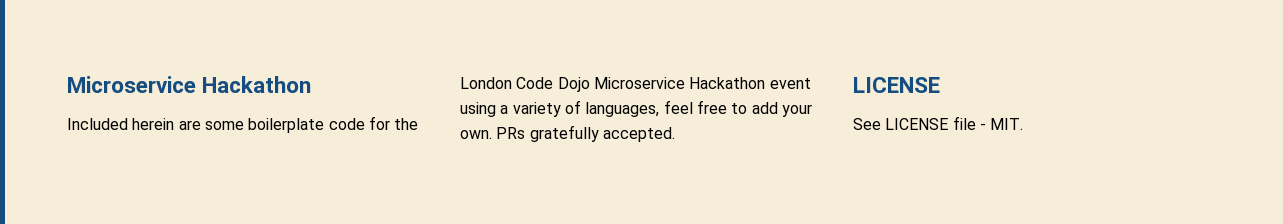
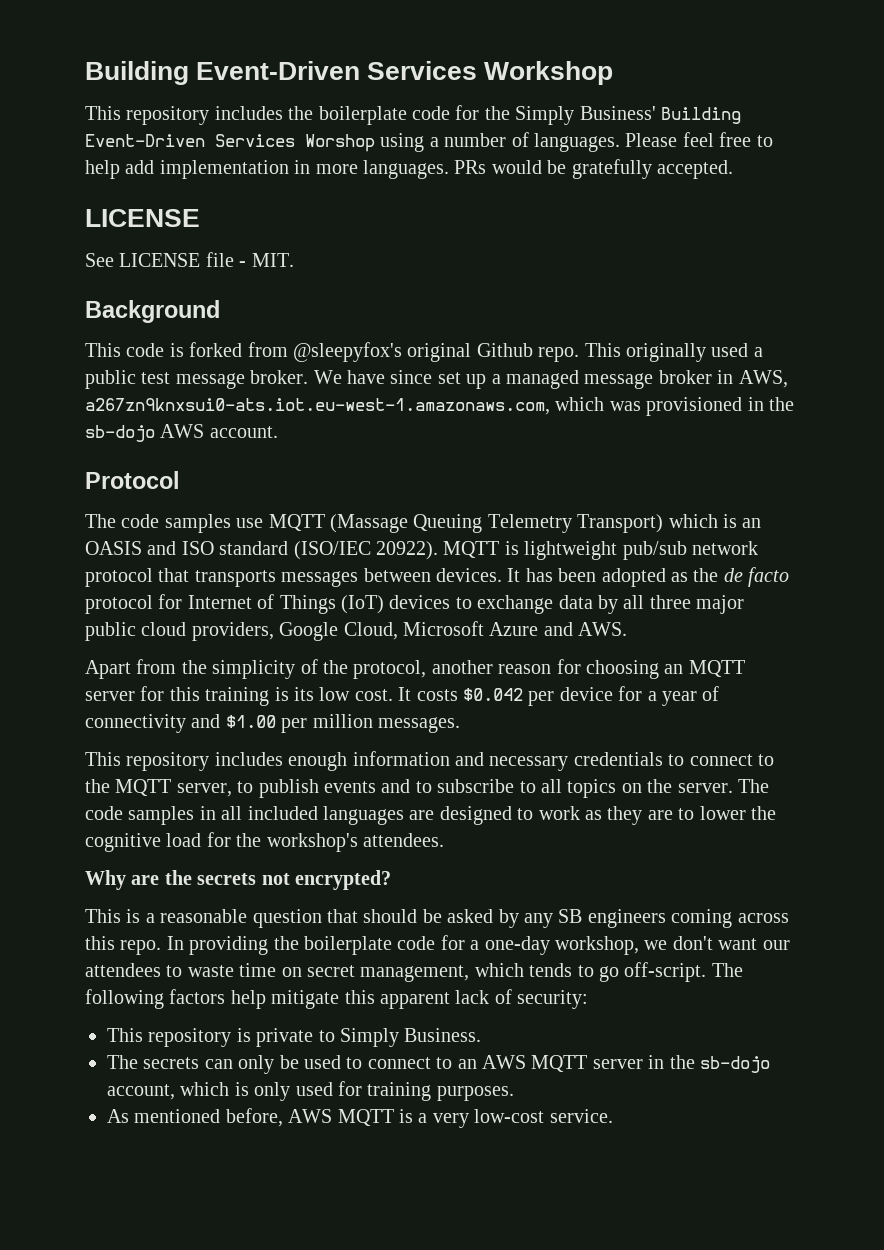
[67,76,312,93] [67,116,419,133] [460,77,811,92] [460,100,812,117] [460,127,526,139] Microservice Hackathon // Included herein are some boilerplate code for the London Code Dojo Microservice Hackathon event using a variety of languages, feel free to add your own. PRs -> [85,61,614,85] [85,105,741,125] [85,132,773,152] [85,160,567,179] Building Event-Driven Services Workshop // This repository includes the boilerplate code for the Simply Business' Building Event-Driven Services Worshop using a number of languages. Please feel free to help add implementation in more languages. PRs would be
(1024, 124) none -> [85,300,220,323] [85,342,763,362] [85,370,788,389] [85,397,794,416] [85,424,278,442] [85,471,180,489] [85,514,762,533] [85,541,758,560] [85,567,790,587] [85,594,745,614] [85,621,628,641] [85,659,745,679] [85,686,720,706] [85,714,460,733] [85,751,774,771] [85,779,769,798] [85,806,776,825] [85,832,444,852] [85,870,391,890] [85,909,789,928] [85,935,790,955] [85,962,743,982] [85,989,589,1009] [107,1028,482,1047] [107,1055,770,1074] [107,1081,514,1101] [107,1108,613,1128] // Background // This code is forked from @sleepyfox's original Github repo. This originally used a public test message broker. We have since set up a managed message broker in AWS, a267zn9knxsui0-ats.iot.eu-west-1.amazonaws.com, which was provisioned in the sb-dojo AWS account. // Protocol // The code samples use MQTT (Massage Queuing Telemetry Transport) which is an OASIS and ISO standard (ISO/IEC 20922). MQTT is lightweight pub/sub network protocol that transports messages between devices. It has been adopted as the de facto protocol for Internet of Things (IoT) devices to exchange data by all three major public cloud providers, Google Cloud, Microsoft Azure and AWS. // Apart from the simplicity of the protocol, another reason for choosing an MQTT server for this training is its low cost. It costs $0.042 per device for a year of connectivity and $1.00 per million messages. // This repository includes enough information and necessary credentials to connect to the MQTT server, to publish events and to subscribe to all topics on the server. The code samples in all included languages are designed to work as they are to lower the cognitive load for the workshop's attendees. // Why are the secrets not encrypted? // This is a reasonable question that should be asked by any SB engineers coming across this repo. In providing the boilerplate code for a one-day workshop, we don't want our attendees to waste time on secret management, which tends to go off-script. The following factors help mitigate this apparent lack of security: // This repository is private to Simply Business. // The secrets can only be used to connect to an AWS MQTT server in the sb-dojo account, which is only used for training purposes. // As mentioned before, AWS MQTT is a very low-cost service.

